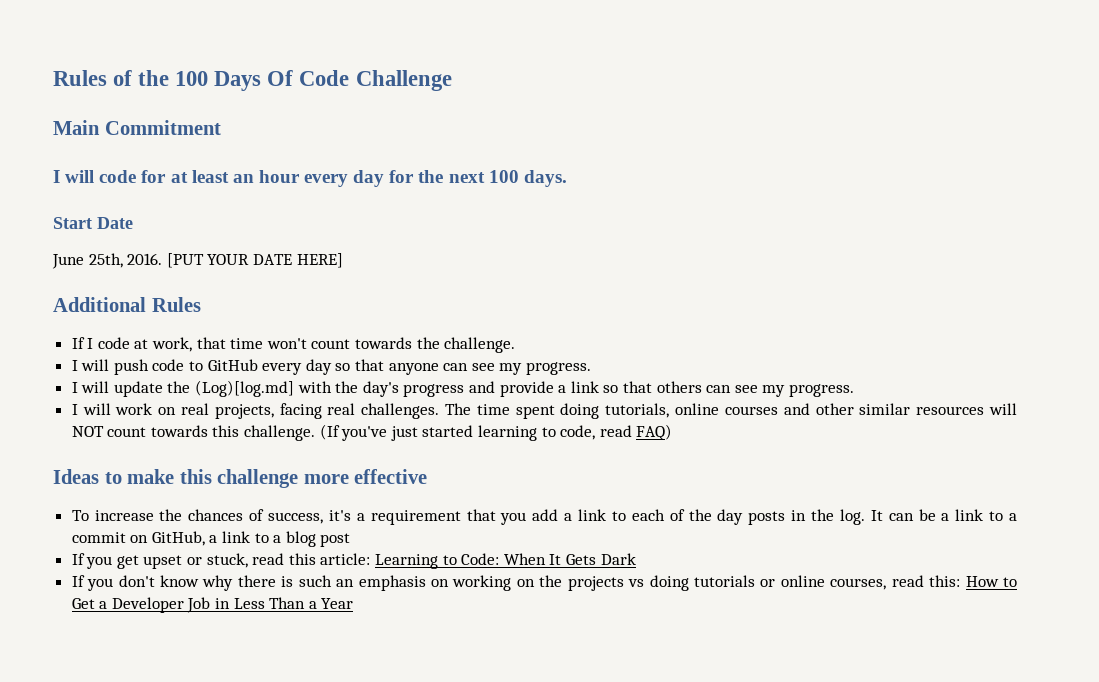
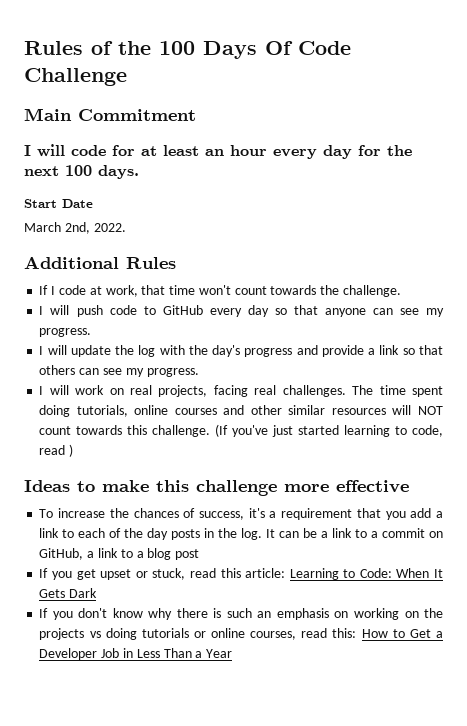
[52,253,343,269] June 25th, 2016. [PUT YOUR DATE HERE] -> [24,222,126,234] March 2nd, 2022.
[195,380,295,397] (Log)[log.md] -> [138,345,156,357] log
[636,424,673,440] FAQ) -> [69,444,74,457] )

